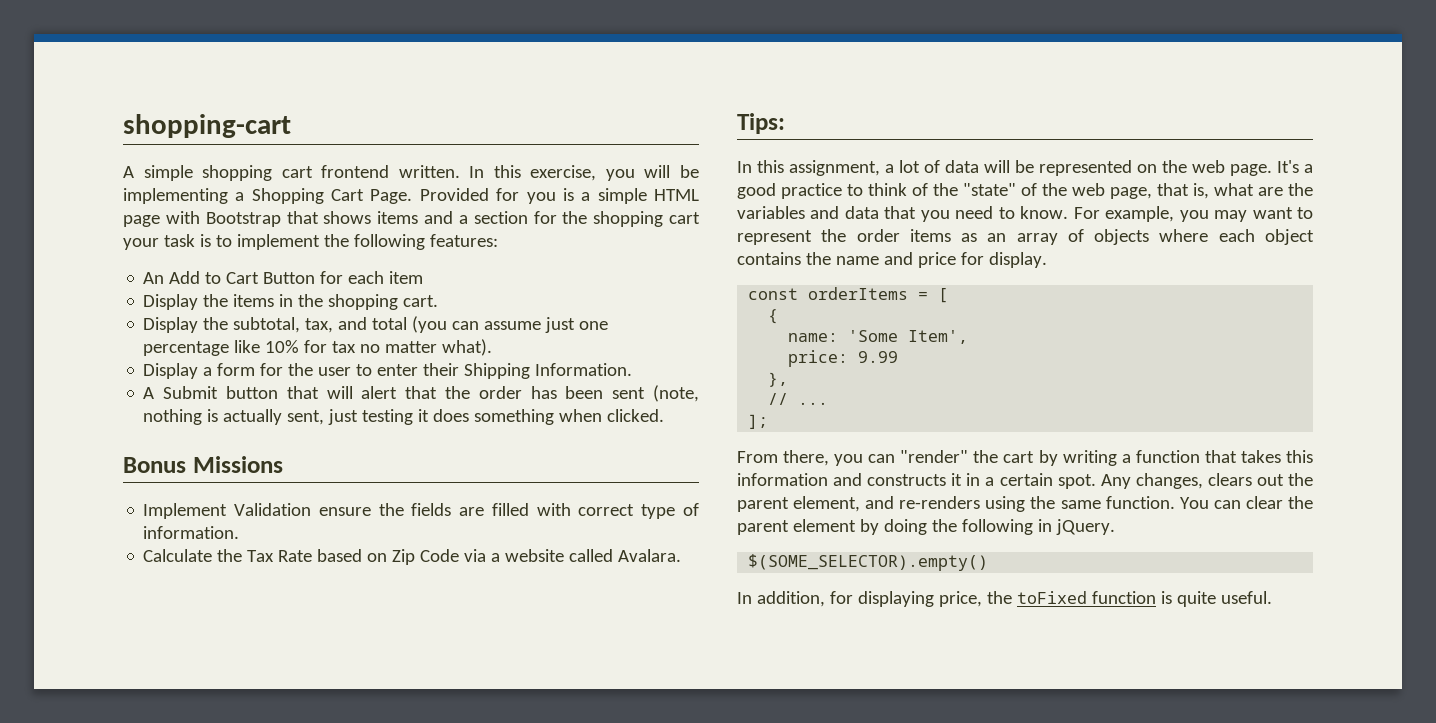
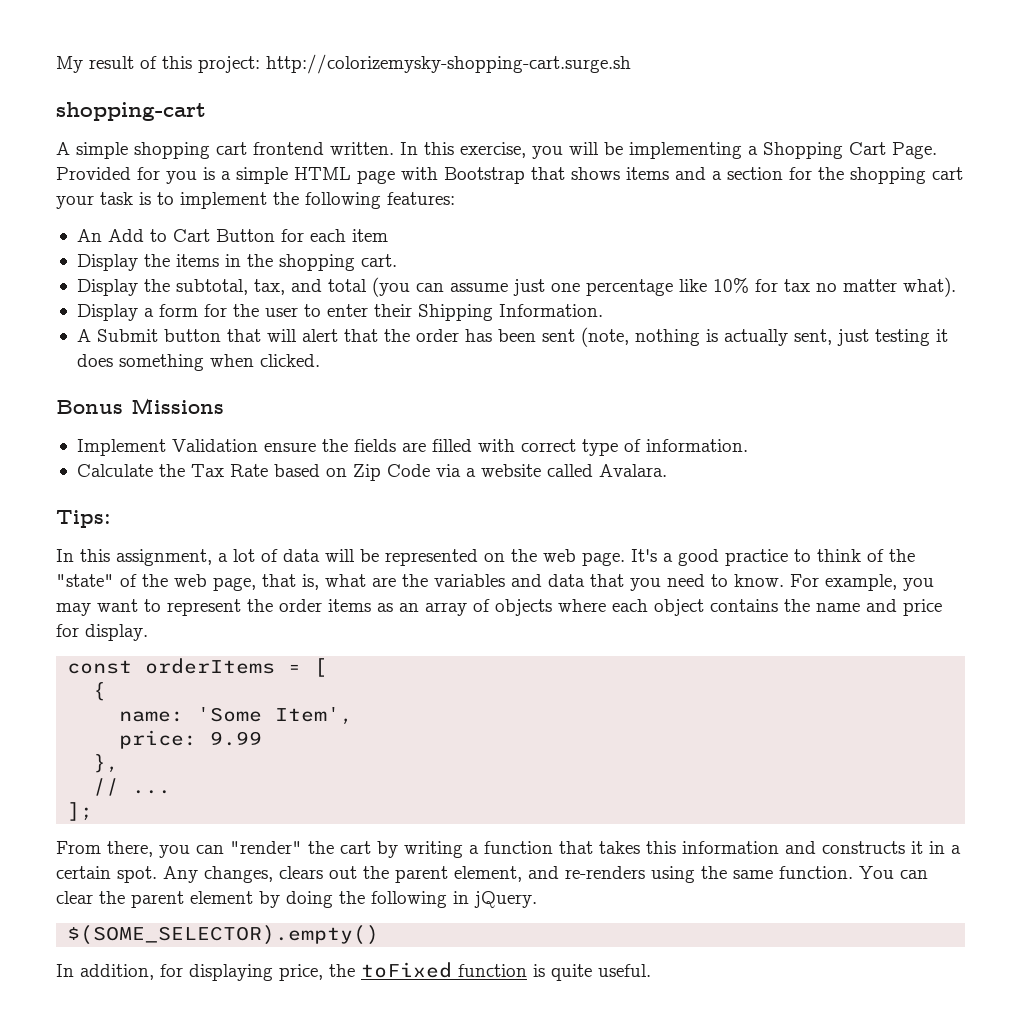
(123, 126) none -> [56,54,631,74] My result of this project: http://colorizemysky-shopping-cart.surge.sh //

